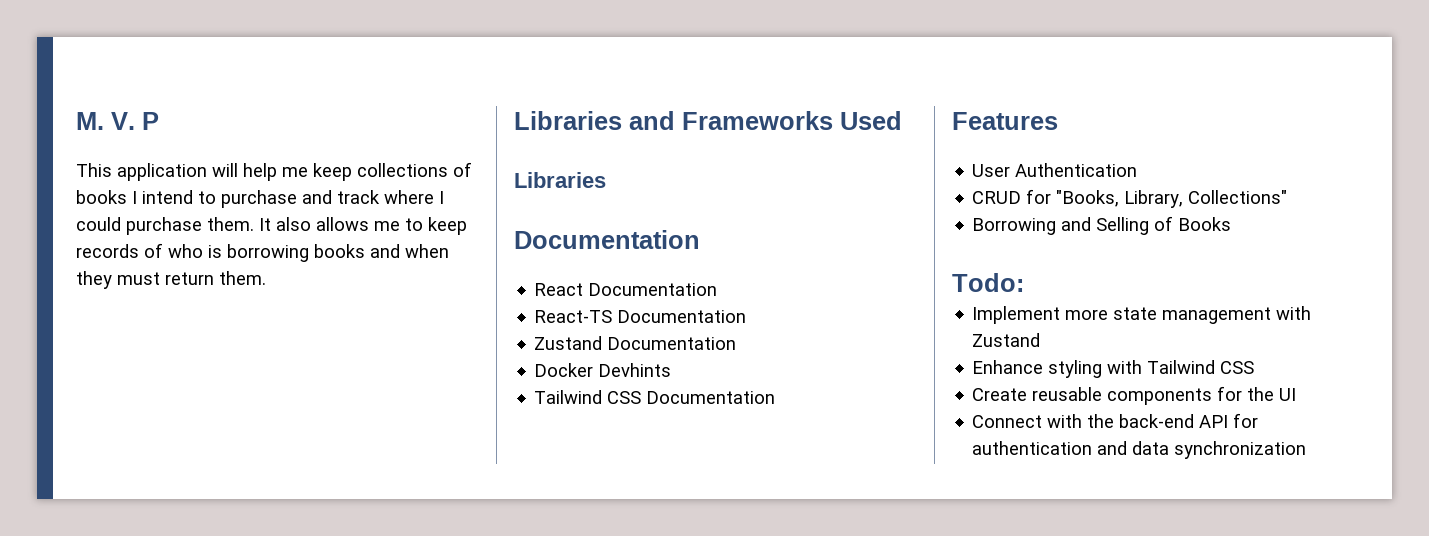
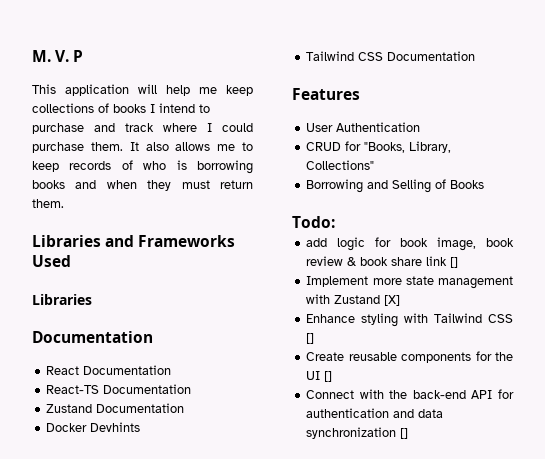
(1024, 282) none -> [306,237,514,251] [306,256,459,268] // add logic for book image, book review & book share link []
(1041, 340) none -> [384,295,401,306] [X]
(1255, 367) none -> [306,333,315,344] []
(1297, 394) none -> [324,371,333,382] []
(1307, 450) none -> [400,428,409,439] []

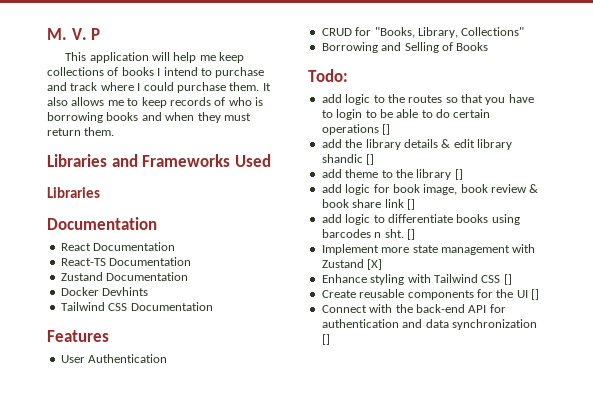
(335, 222) none -> [321,94,534,105] [321,109,491,120] [321,124,391,135] [321,139,512,150] [321,154,375,165] [321,169,463,180] // add logic to the routes so that you have to login to be able to do certain operations [] // add the library details & edit library shandic [] // add theme to the library []
(459, 262) none -> [321,214,520,225] [321,229,415,240] // add logic to differentiate books using barcodes n sht. []

